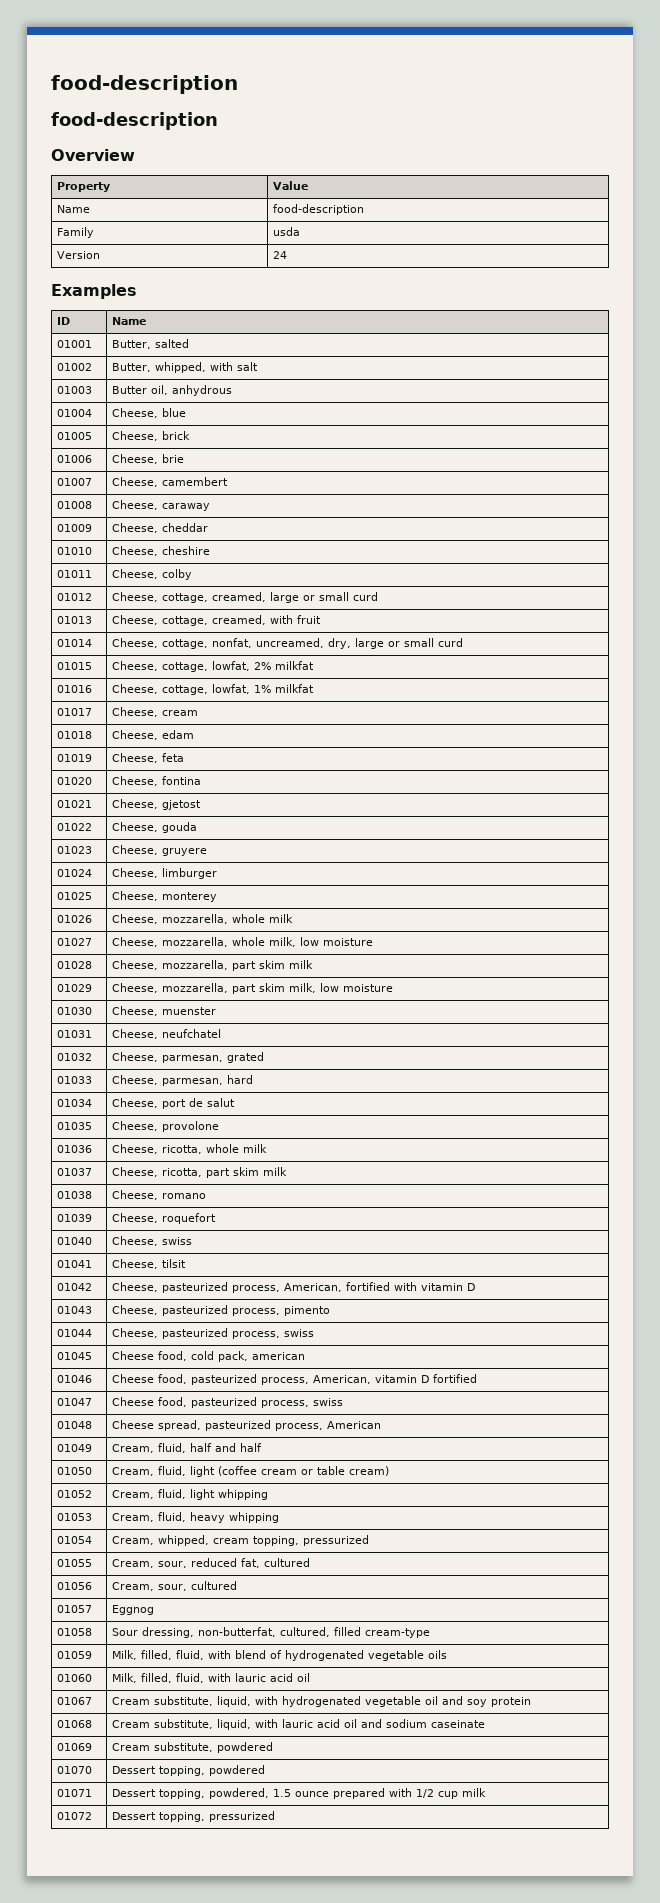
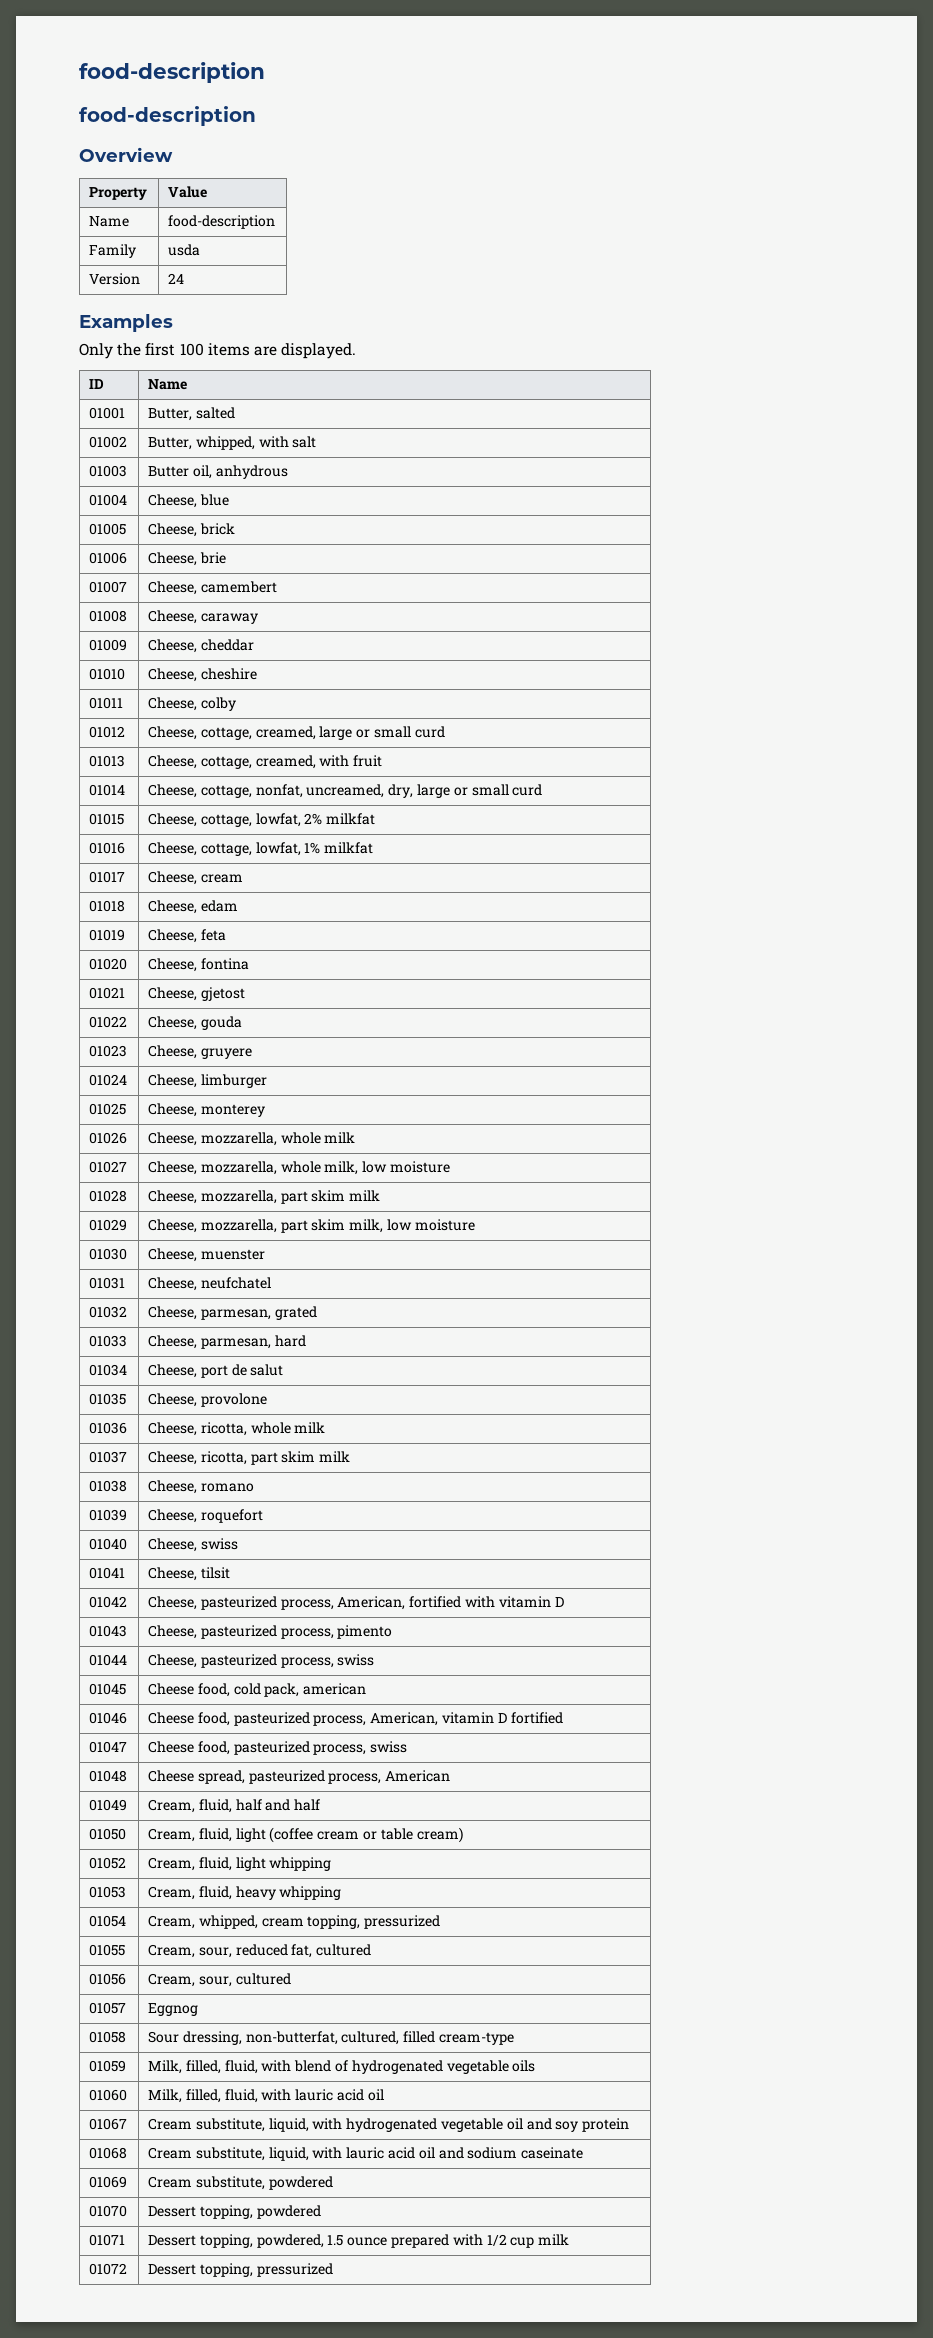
(137, 291) none -> [79,343,357,359] // Only the first 100 items are displayed.

